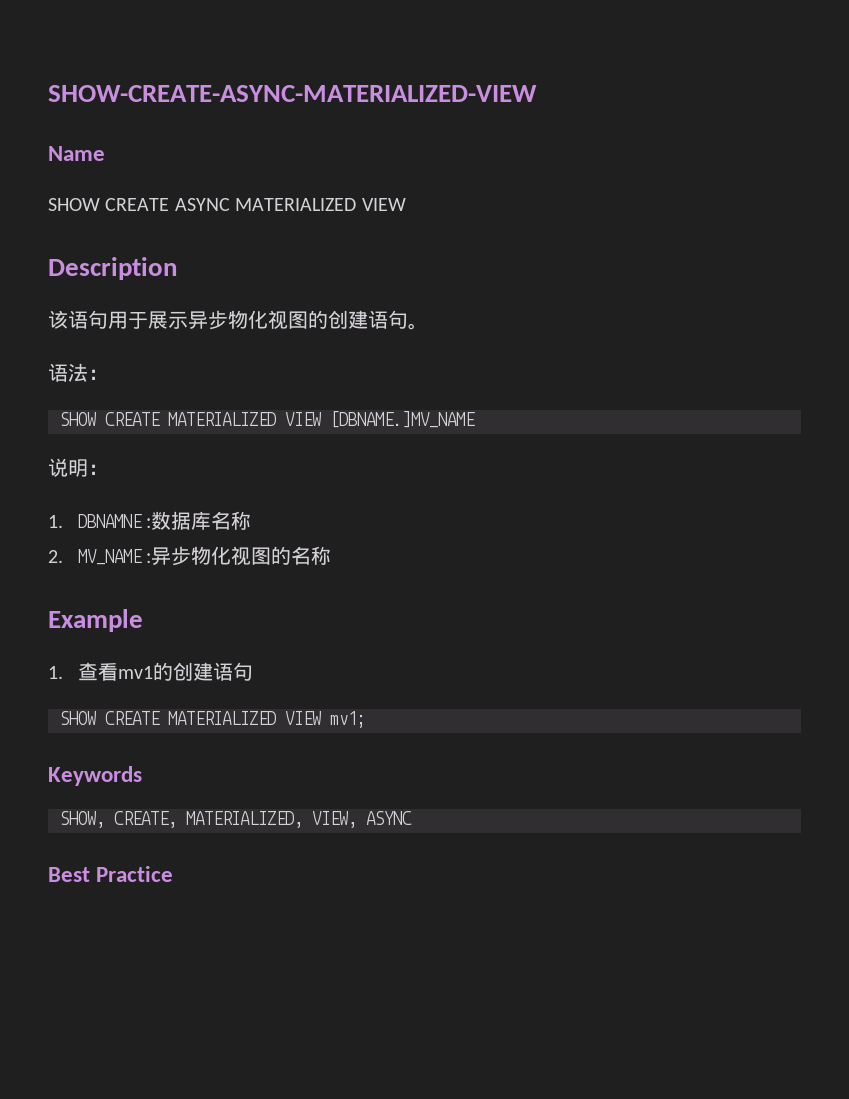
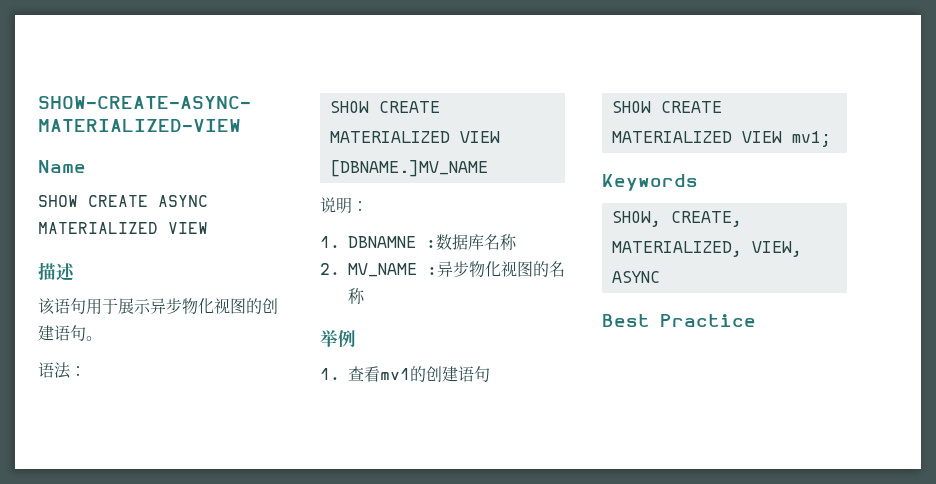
[48,257,177,280] Description -> [38,262,75,281] 描述
[48,609,143,632] Example -> [320,330,356,347] 举例

